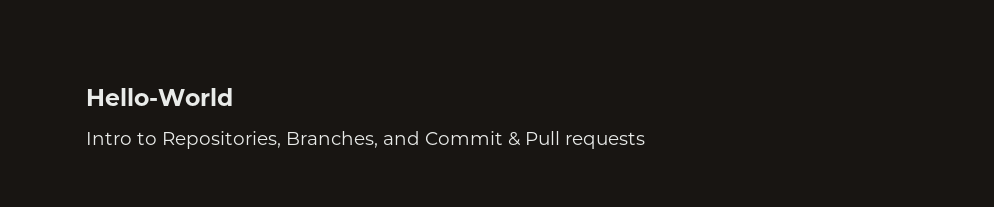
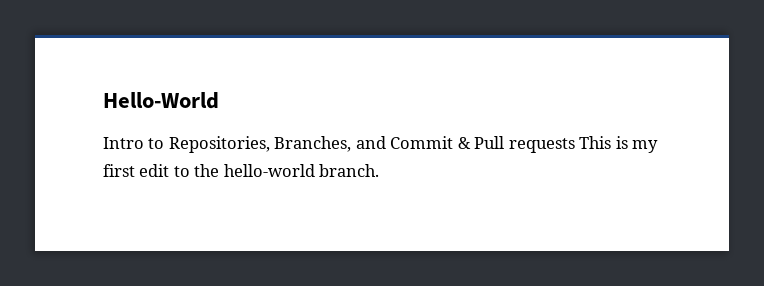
(645, 140) none -> [579,136,659,153] [103,164,380,177] This is my first edit to the hello-world branch.

